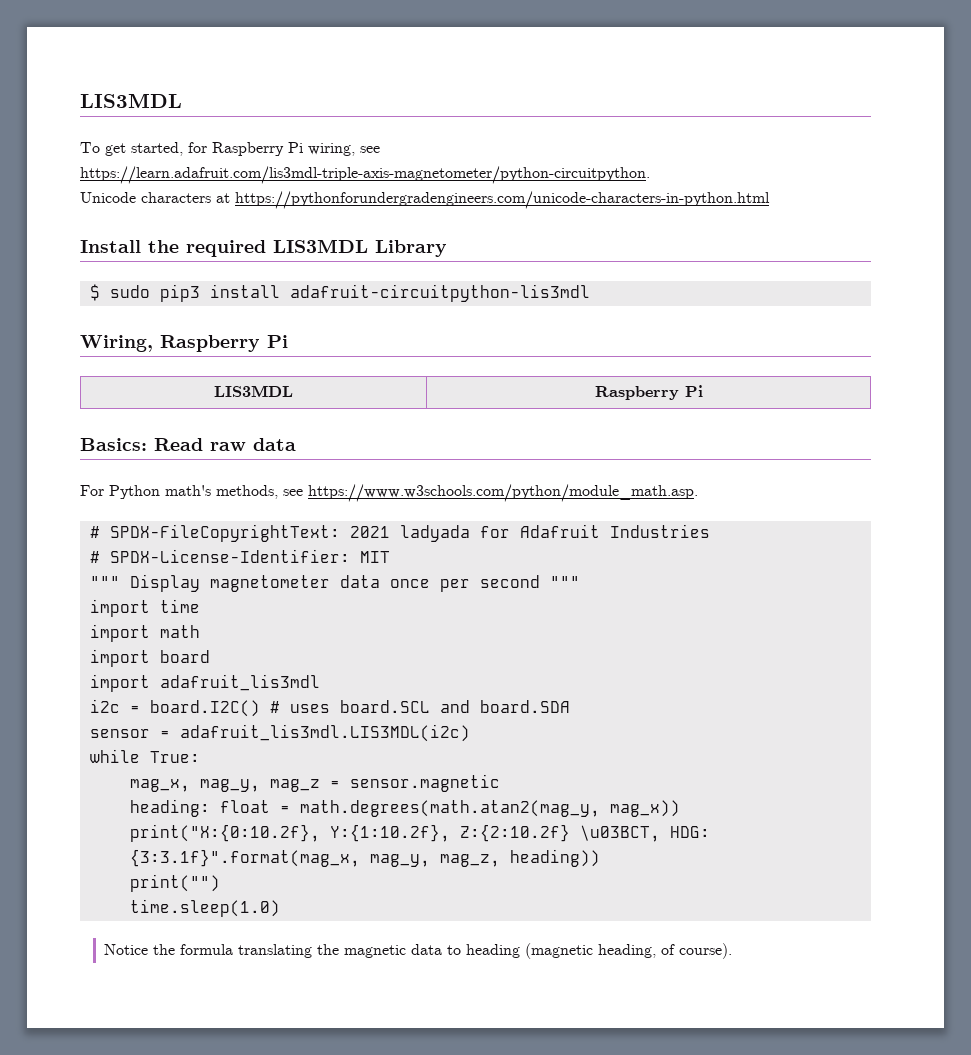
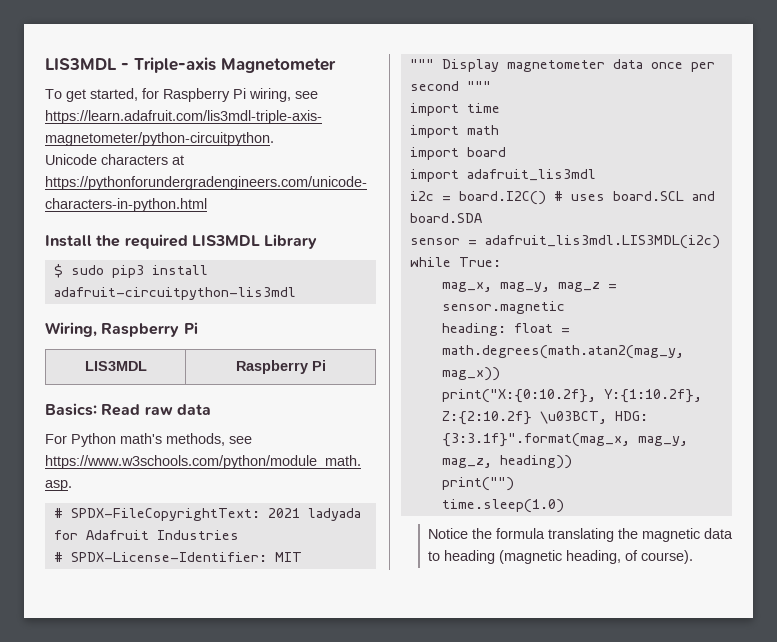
[80,93,182,108] LIS3MDL -> [45,57,336,73] LIS3MDL - Triple-axis Magnetometer

